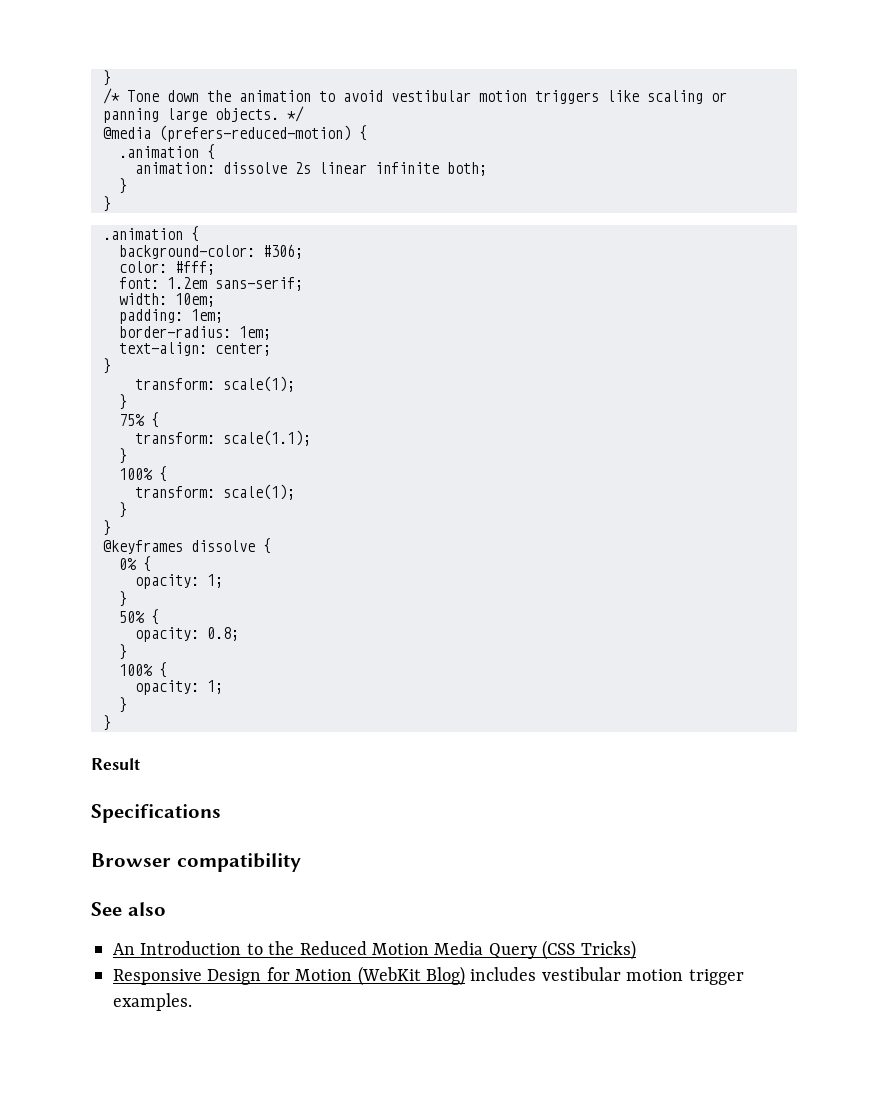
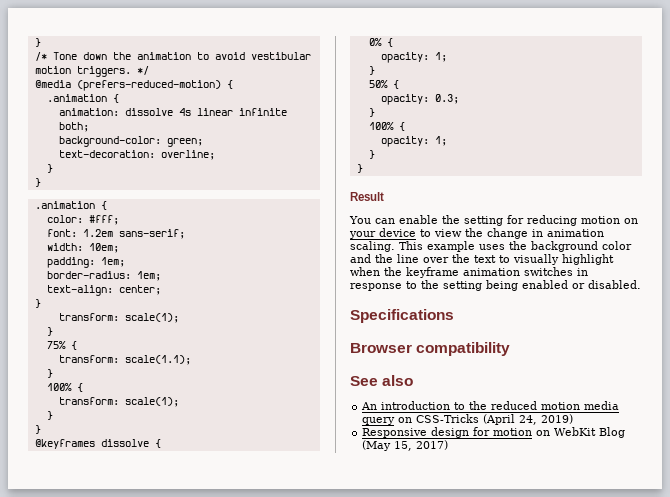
[535,90,727,104] [103,108,279,123] triggers like scaling or panning large objects. -> [76,66,131,77] triggers.
[295,162,311,174] 2s -> [178,108,191,116] 4s
(487, 169) none -> [58,136,203,147] [58,150,215,160] // background-color: green; // text-decoration: overline;
[119,244,303,259] // background-color: #306; -> (107, 205) none
[207,627,239,641] 0.8; -> [434,94,459,104] 0.3;
(140, 764) none -> [349,215,638,226] [349,228,604,239] [350,241,632,252] [350,254,614,265] [350,267,588,278] [350,280,641,291] // You can enable the setting for reducing motion on your device to view the change in animation scaling. This example uses the background color and the line over the text to visually highlight when the keyframe animation switches in response to the setting being enabled or disabled.
[140,940,636,960] [113,966,744,986] [113,993,192,1011] Introduction to the Reduced Motion Media Query (CSS Tricks) // Responsive Design for Motion (WebKit Blog) includes vestibular motion trigger examples. -> [381,401,620,410] [362,414,574,425] [362,427,626,438] [362,440,449,451] introduction to the reduced motion media query on CSS-Tricks (April 24, 2019) // Responsive design for motion on WebKit Blog (May 15, 2017)

